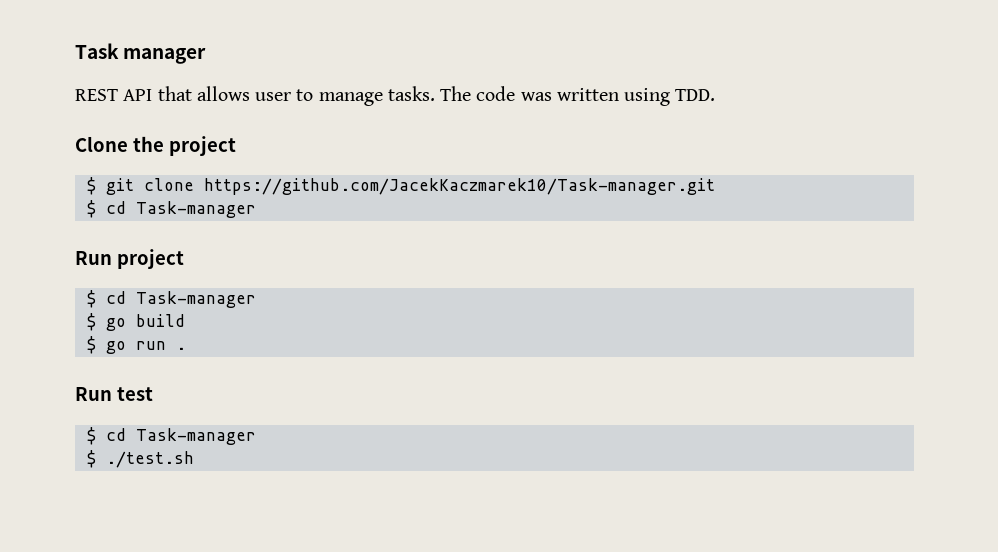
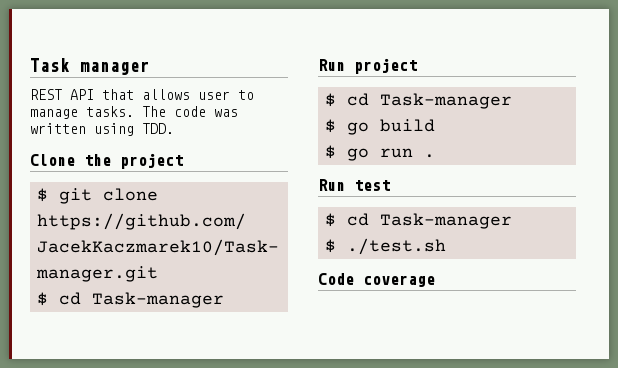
(194, 459) none -> [318,273,435,287] // Code coverage

